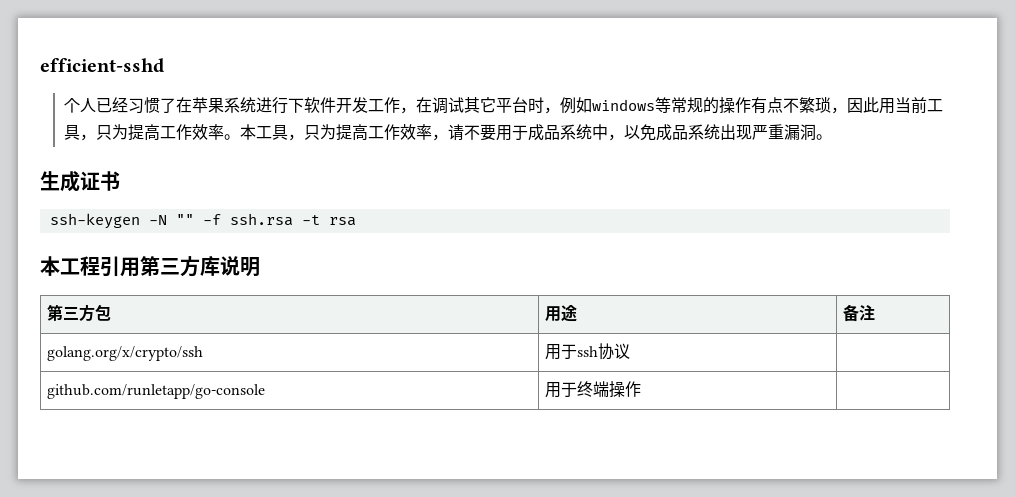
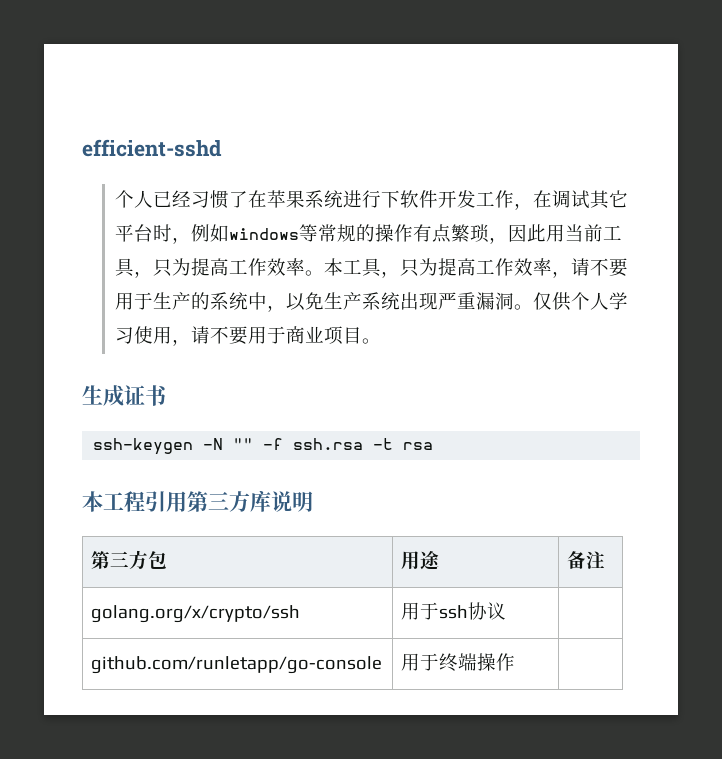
[782,98,799,113] 不 -> (451, 233) none
[527,124,560,141] 成品 -> [152,292,210,310] 生产的
[655,124,688,141] 成品 -> [323,292,362,310] 生产
(832, 137) none -> [532,292,628,311] [114,326,381,346] 仅供个人学习使用，请不要用于商业项目。

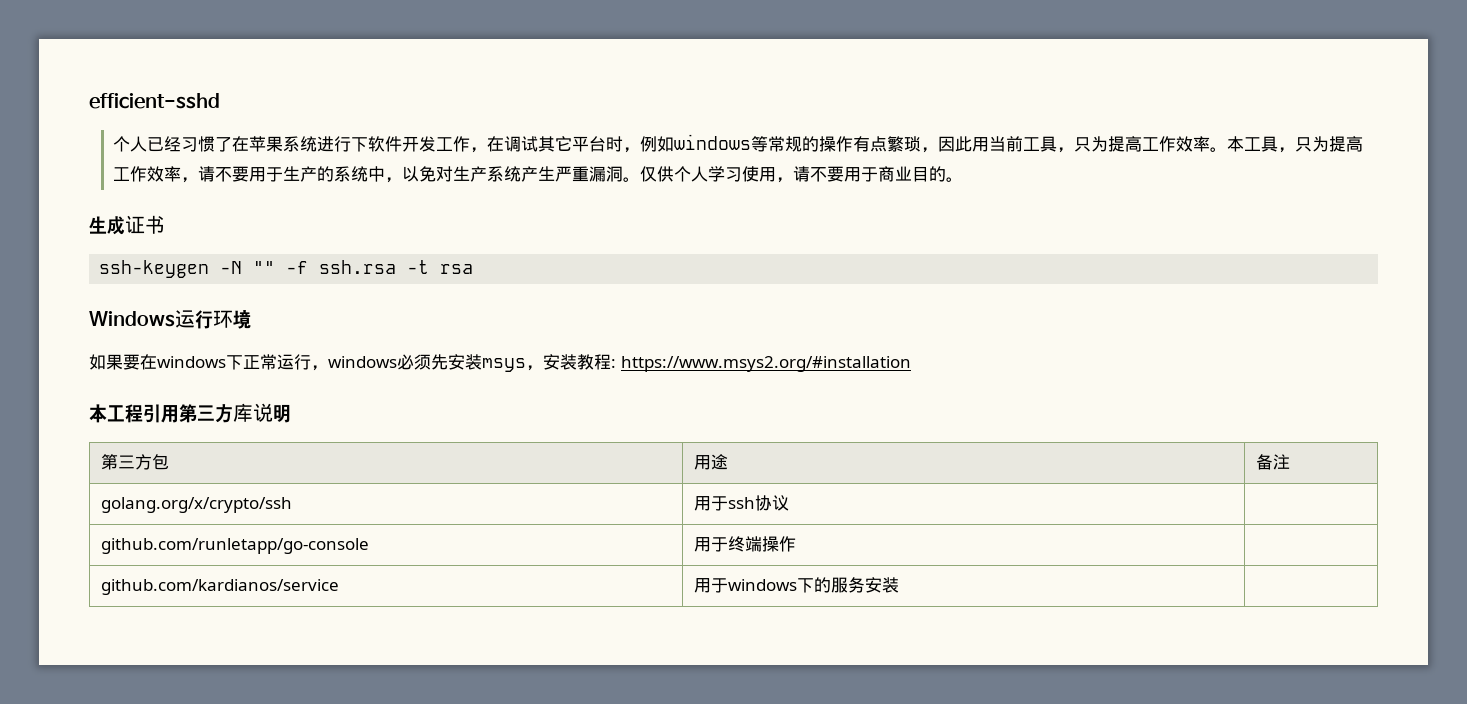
(324, 301) none -> [435,166,453,182] 对
[399,292,438,310] 出现 -> [520,166,555,182] 产生
[323,326,362,345] 项目 -> [911,166,946,182] 目的
(434, 446) none -> [89,310,251,329] [89,354,911,372] // Windows运行环境 // 如果要在windows下正常运行，windows必须先安装msys，安装教程: https://www.msys2.org/#installation
(516, 662) none -> [101,579,340,595] [694,577,900,593] // github.com/kardianos/service | 用于windows下的服务安装 |

